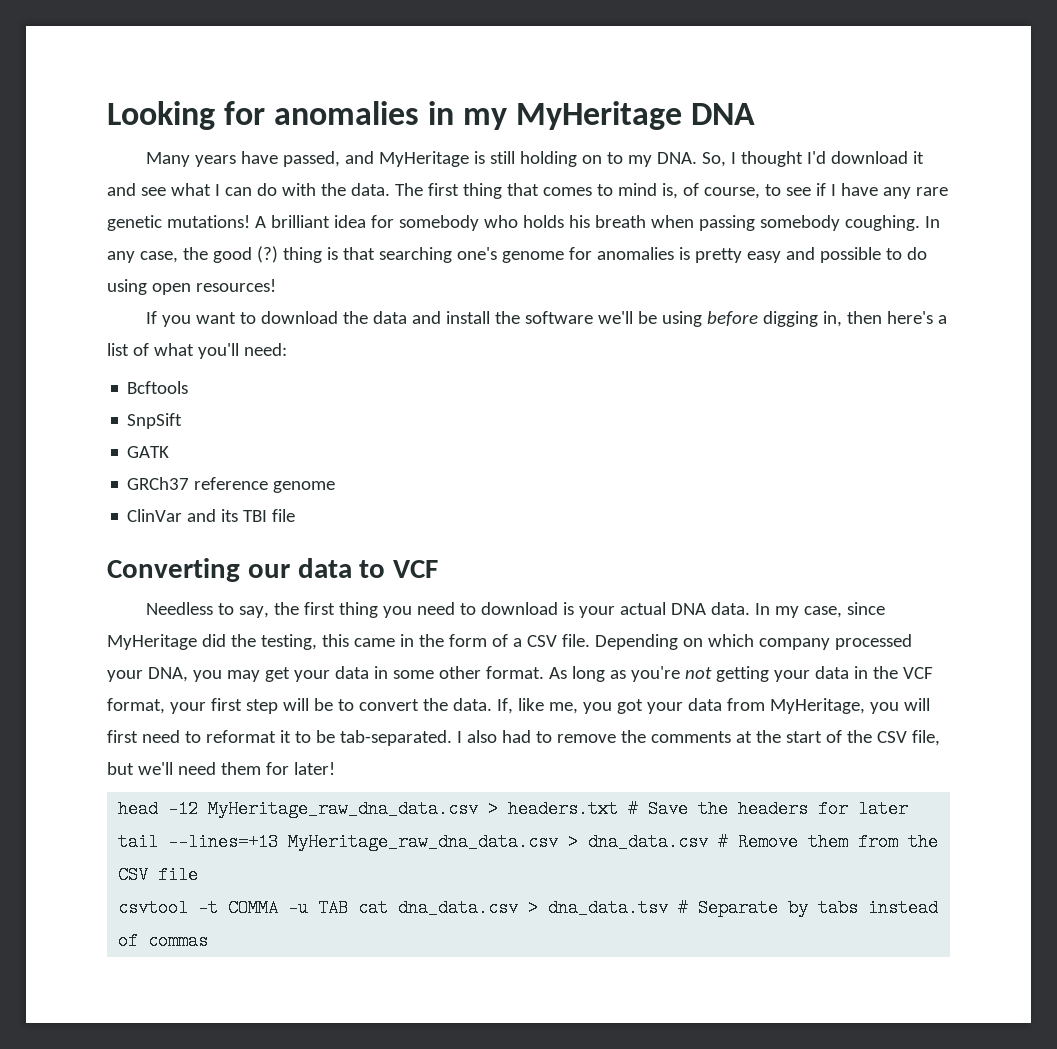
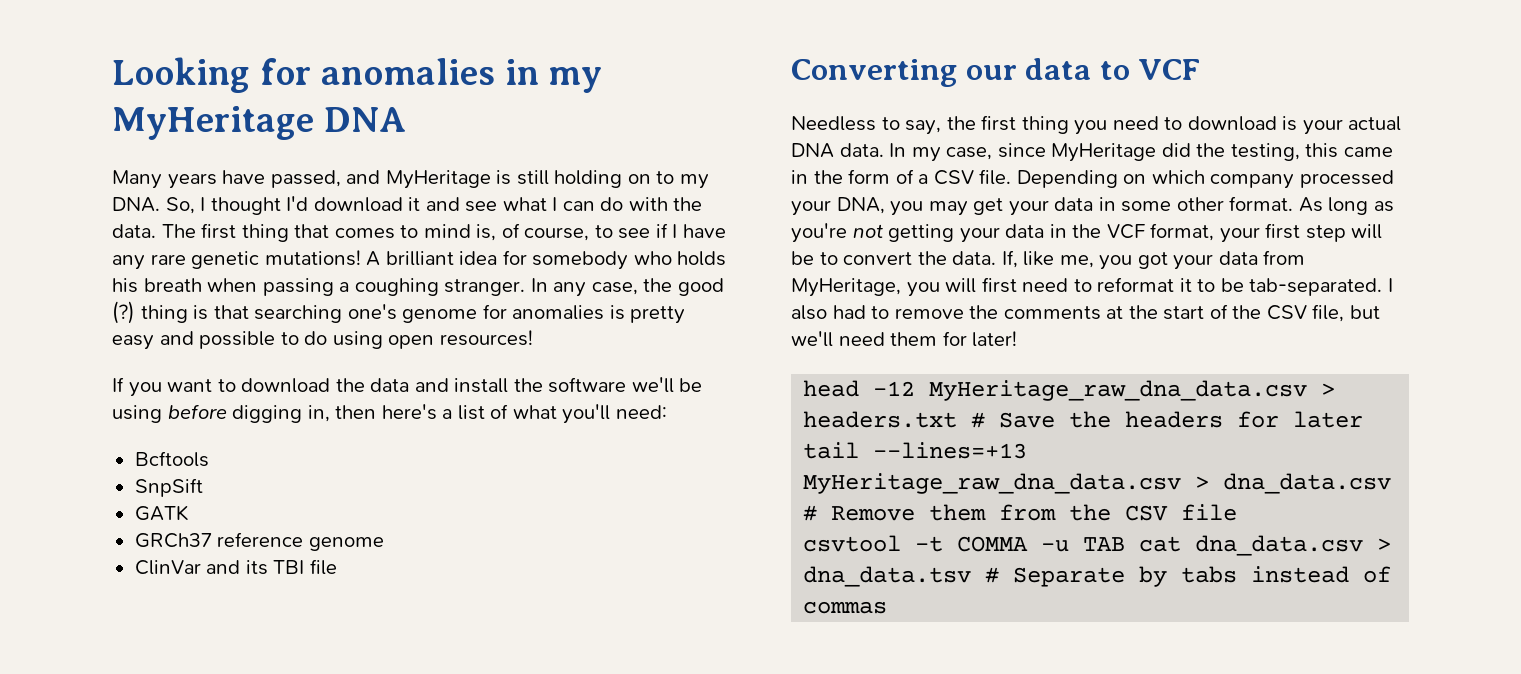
[759,215,920,231] somebody coughing. -> [339,278,526,296] a coughing stranger.

